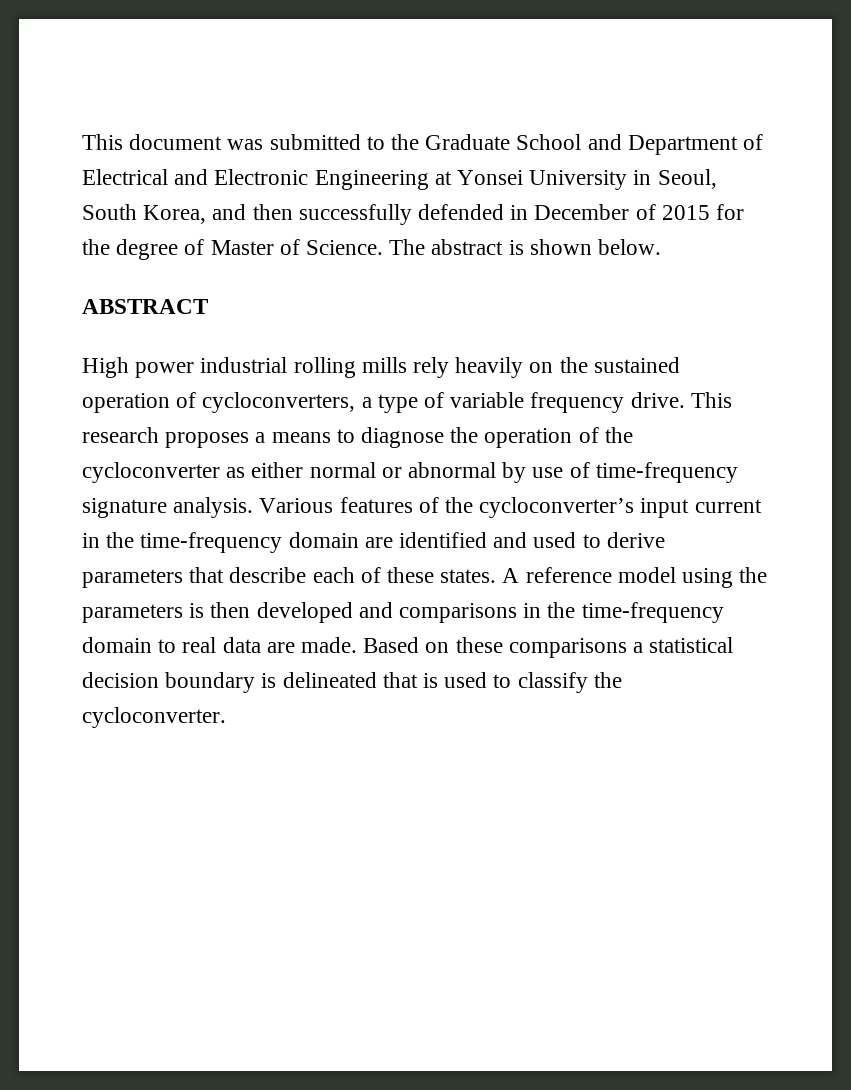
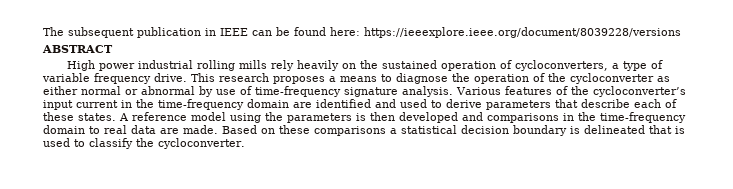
[82,134,764,155] [82,169,717,190] [82,204,745,225] [82,239,662,260] This document was submitted to the Graduate School and Department of Electrical and Electronic Engineering at Yonsei University in Seoul, South Korea, and then successfully defended in December of 2015 for the degree of Master of Science. The abstract is shown below. -> [43,27,681,38] The subsequent publication in IEEE can be found here: https://ieeexplore.ieee.org/document/8039228/versions

